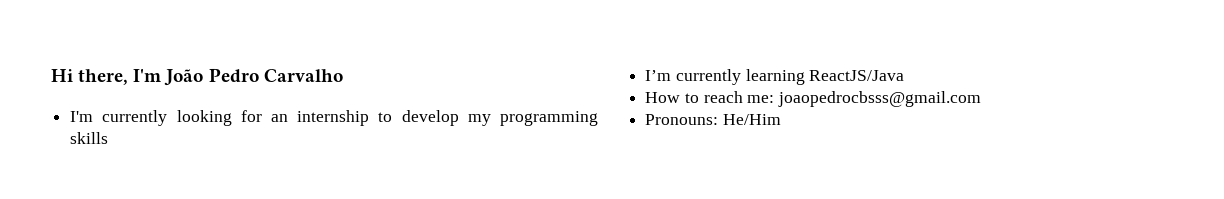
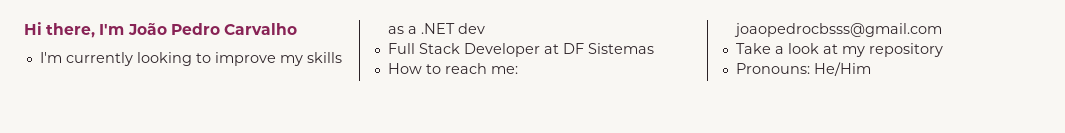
[240,110,599,126] [70,132,109,144] [645,69,905,85] for an internship to develop my programming skills // I’m currently learning ReactJS/Java -> [195,52,342,66] [387,23,485,34] [387,43,654,57] to improve my skills as a .NET dev // Full Stack Developer at DF Sistemas
(982, 99) none -> [735,43,943,57] // Take a look at my repository

